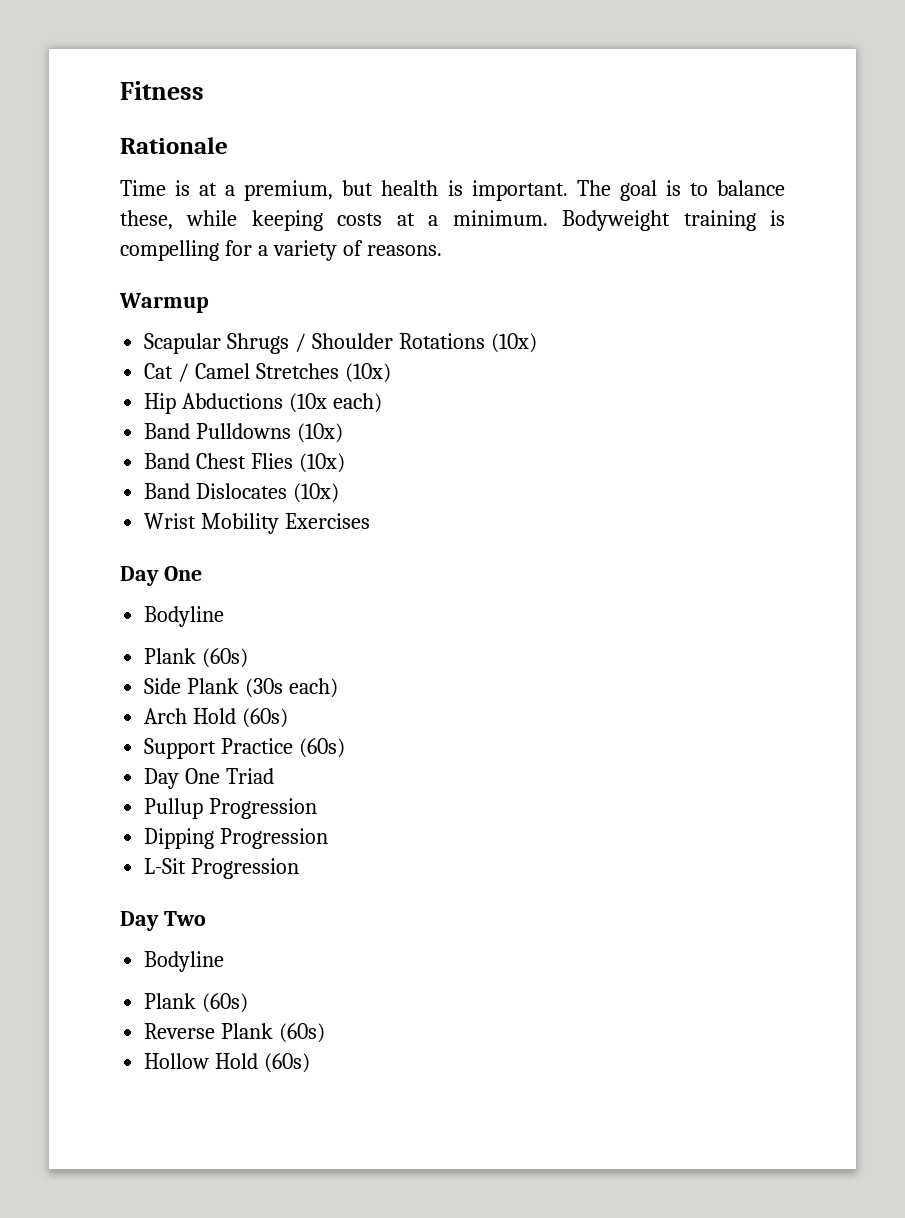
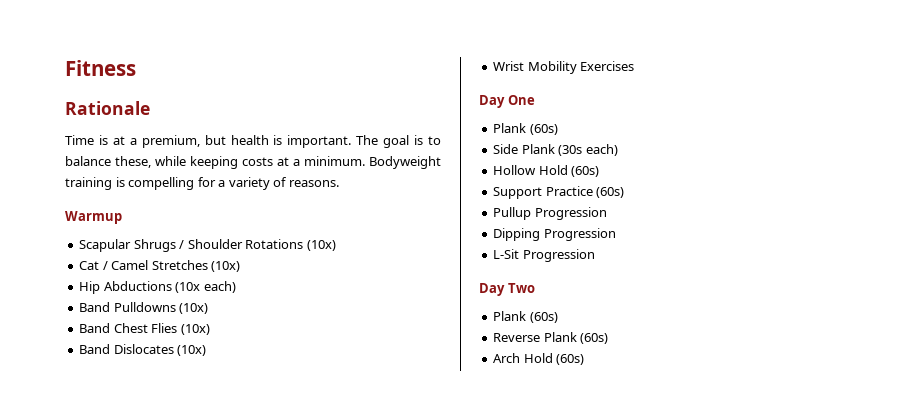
[144,606,225,627] // Bodyline -> (535, 100) none
[144,708,188,724] Arch -> [493,165,537,175] Hollow
[144,768,275,789] // Day One Triad -> (625, 192) none
[144,951,225,972] // Bodyline -> (535, 288) none
[144,1053,210,1069] Hollow -> [493,353,521,363] Arch

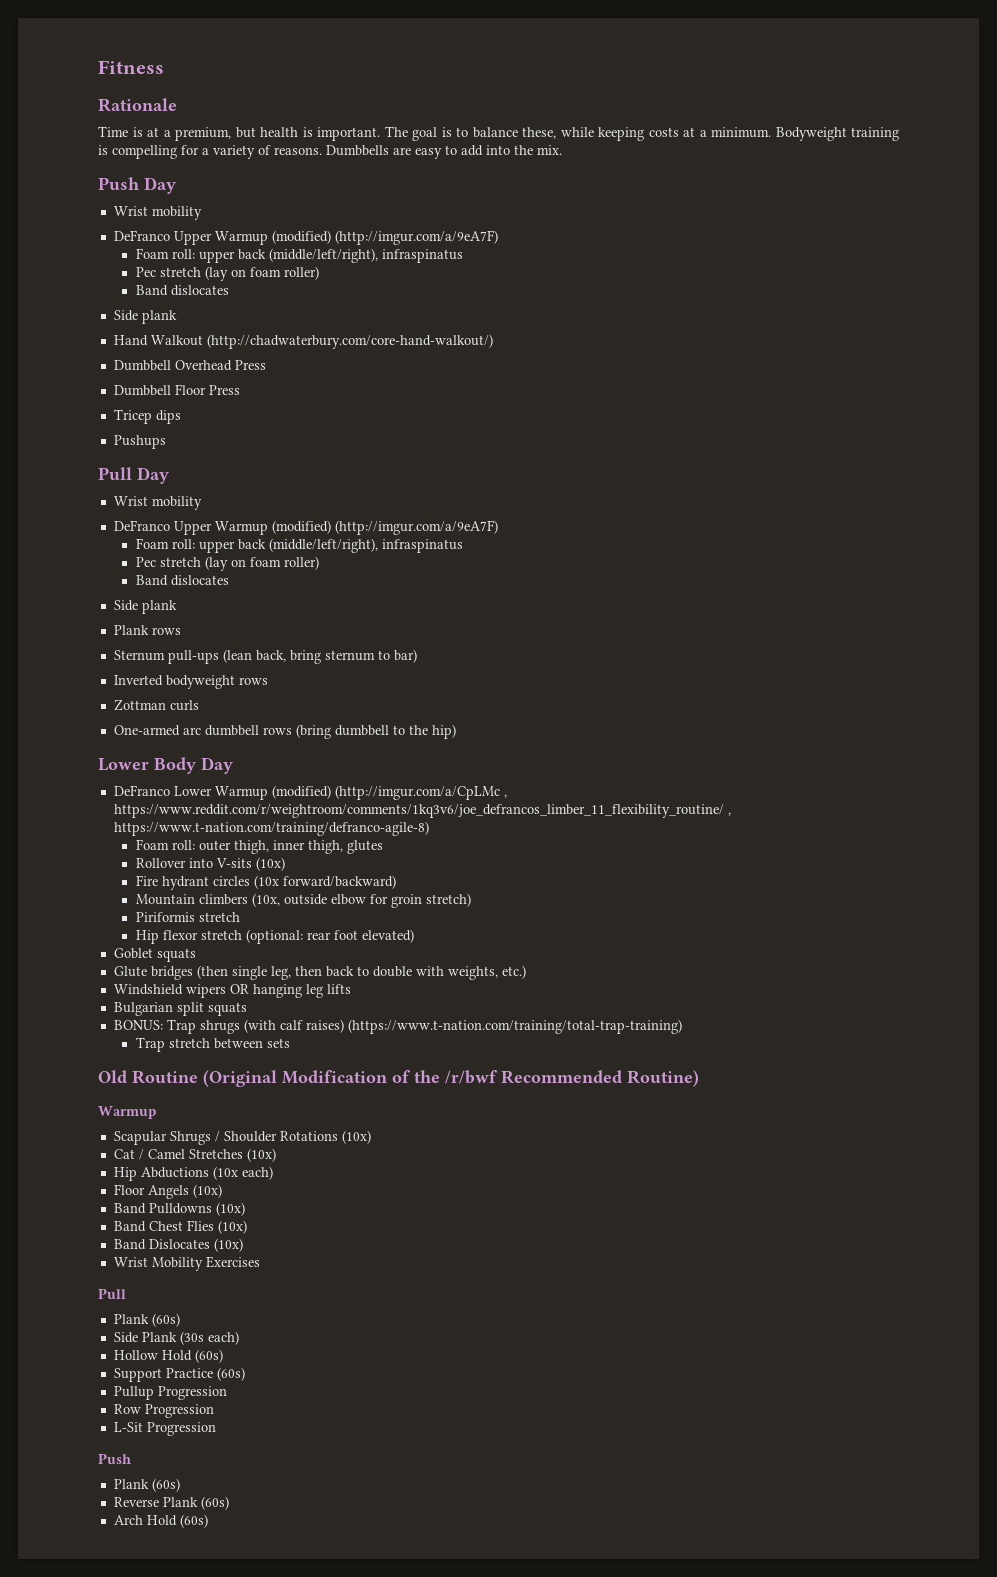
(339, 183) none -> [326,145,562,159] [98,177,176,194] [113,206,202,220] [113,230,498,245] [135,248,463,263] [135,266,319,281] [135,285,229,296] [113,310,177,324] [113,334,493,349] [113,360,266,371] [113,384,240,396] [113,409,181,424] [113,435,166,449] [98,467,169,484] [113,496,202,510] [113,520,498,535] [135,538,463,553] [135,556,319,571] [135,575,229,586] [113,600,177,614] [113,625,181,635] [113,649,417,664] [113,675,268,689] [113,699,199,711] [113,724,456,739] [98,757,233,774] [113,785,507,800] [113,804,731,818] [113,821,429,836] [135,839,383,854] [135,857,285,871] [135,875,396,890] [135,893,471,908] [135,912,240,922] [135,929,414,944] [113,948,196,962] [113,965,526,980] [113,984,351,998] [113,1002,247,1016] [113,1019,682,1034] [135,1037,290,1052] [98,1070,699,1087] Dumbbells are easy to add into the mix. // Push Day // Wrist mobility // DeFranco Upper Warmup (modified) (http://imgur.com/a/9eA7F) // Foam roll: upper back (middle/left/right), infraspinatus // Pec stretch (lay on foam roller) // Band dislocates // Side plank // Hand Walkout (http://chadwaterbury.com/core-hand-walkout/) // Dumbbell Overhead Press // Dumbbell Floor Press // Tricep dips // Pushups // Pull Day // Wrist mobility // DeFranco Upper Warmup (modified) (http://imgur.com/a/9eA7F) // Foam roll: upper back (middle/left/right), infraspinatus // Pec stretch (lay on foam roller) // Band dislocates // Side plank // Plank rows // Sternum pull-ups (lean back, bring sternum to bar) // Inverted bodyweight rows // Zottman curls // One-armed arc dumbbell rows (bring dumbbell to the hip) // Lower Body Day // DeFranco Lower Warmup (modified) (http://imgur.com/a/CpLMc , https://www.reddit.com/r/weightroom/comments/1kq3v6/joe_defrancos_limber_11_flexibility_routine/ , https://www.t-nation.com/training/defranco-agile-8) // Foam roll: outer thigh, inner thigh, glutes // Rollover into V-sits (10x) // Fire hydrant circles (10x forward/backward) // Mountain climbers (10x, outside elbow for groin stretch) // Piriformis stretch // Hip flexor stretch (optional: rear foot elevated) // Goblet squats // Glute bridges (then single leg, then back to double with weights, etc.) // Windshield wipers OR hanging leg lifts // Bulgarian split squats // BONUS: Trap shrugs (with calf raises) (https://www.t-nation.com/training/total-trap-training) // Trap stretch between sets // Old Routine (Original Modification of the /r/bwf Recommended Routine)
(236, 287) none -> [113,1184,222,1199] // Floor Angels (10x)
[479,95,535,108] Day One -> [98,1288,126,1299] Pull
[493,228,541,241] Dipping -> [113,1404,141,1414] Row
[479,283,535,296] Day Two -> [98,1453,131,1464] Push

